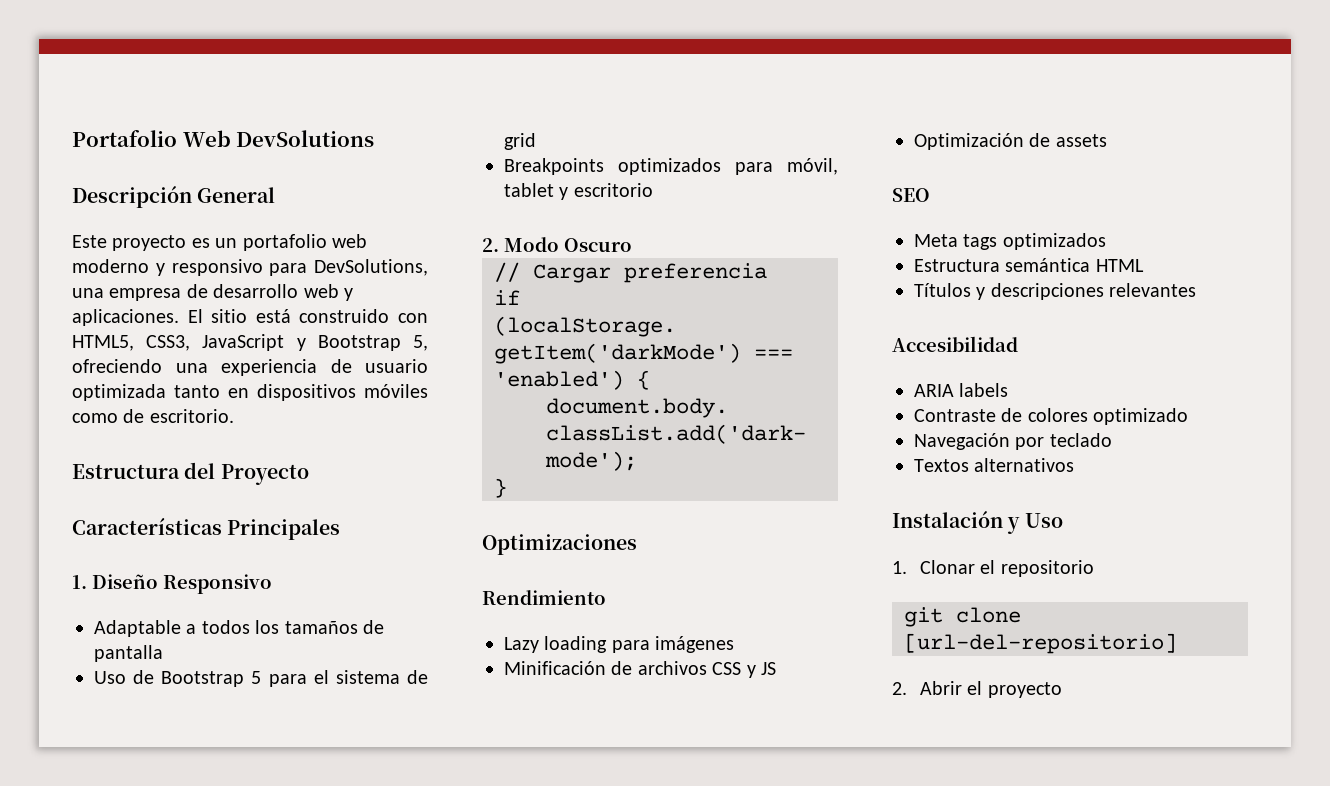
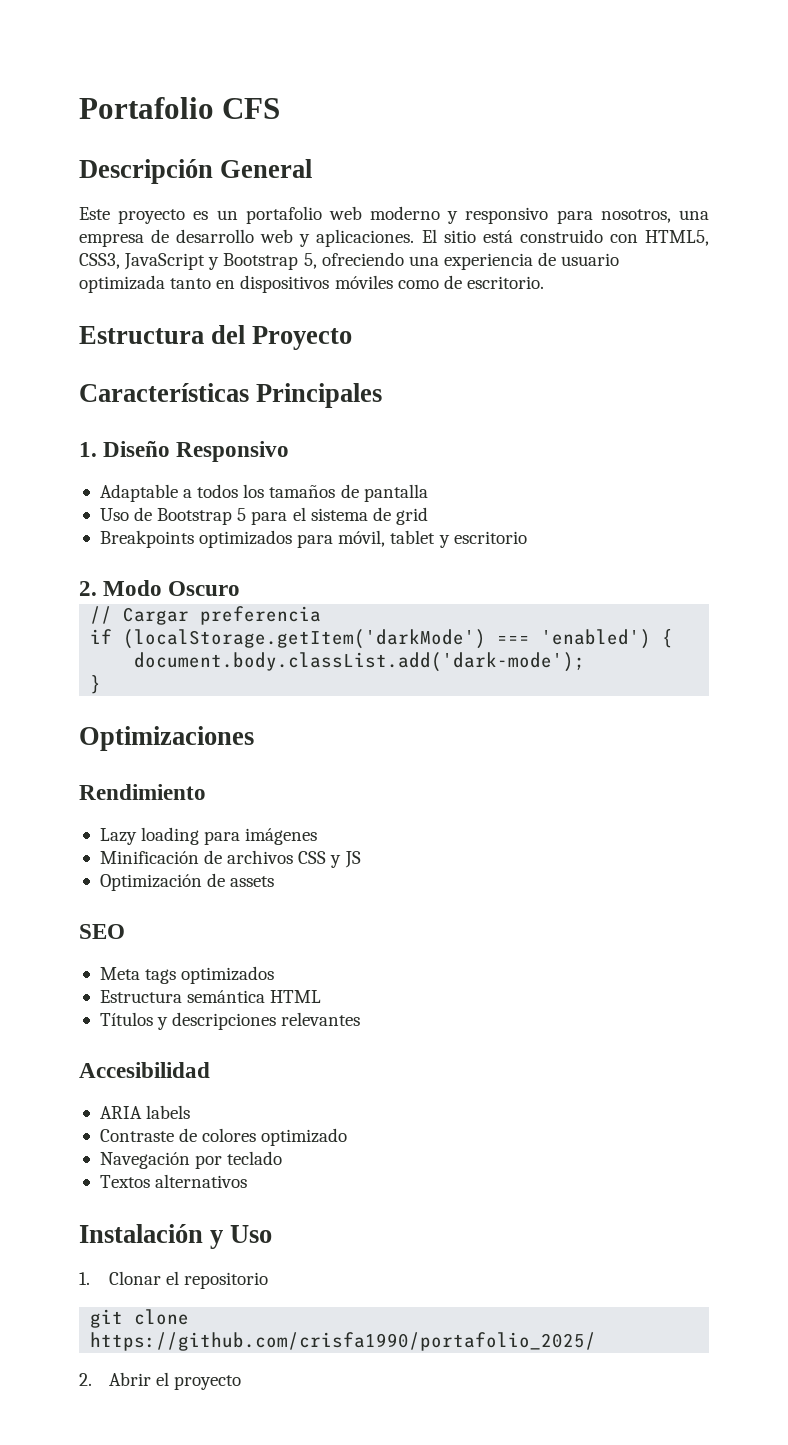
[182,130,375,147] Web DevSolutions -> [222,98,281,119] CFS
[314,259,428,276] DevSolutions, -> [600,209,671,223] nosotros,
[904,633,1177,654] [url-del-repositorio] -> [90,1332,597,1351] https://github.com/crisfa1990/portafolio_2025/

